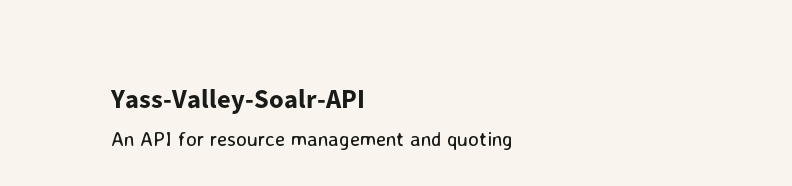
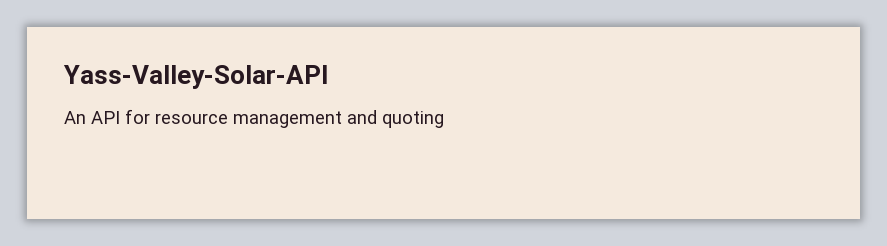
[110,89,365,114] Yass-Valley-Soalr-API -> [63,65,329,89] Yass-Valley-Solar-API

